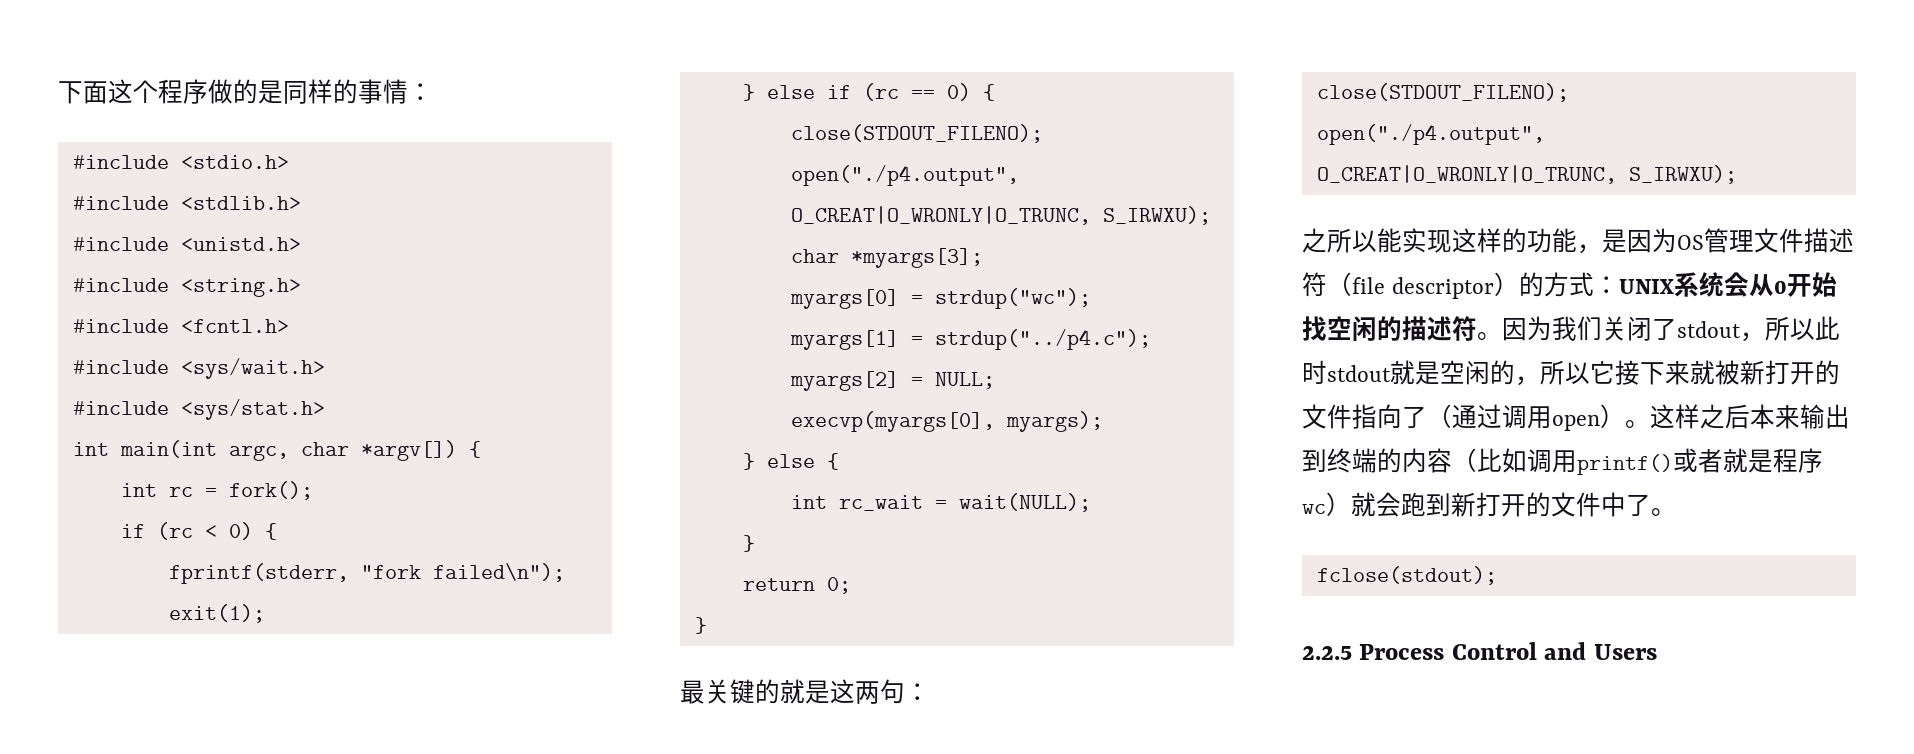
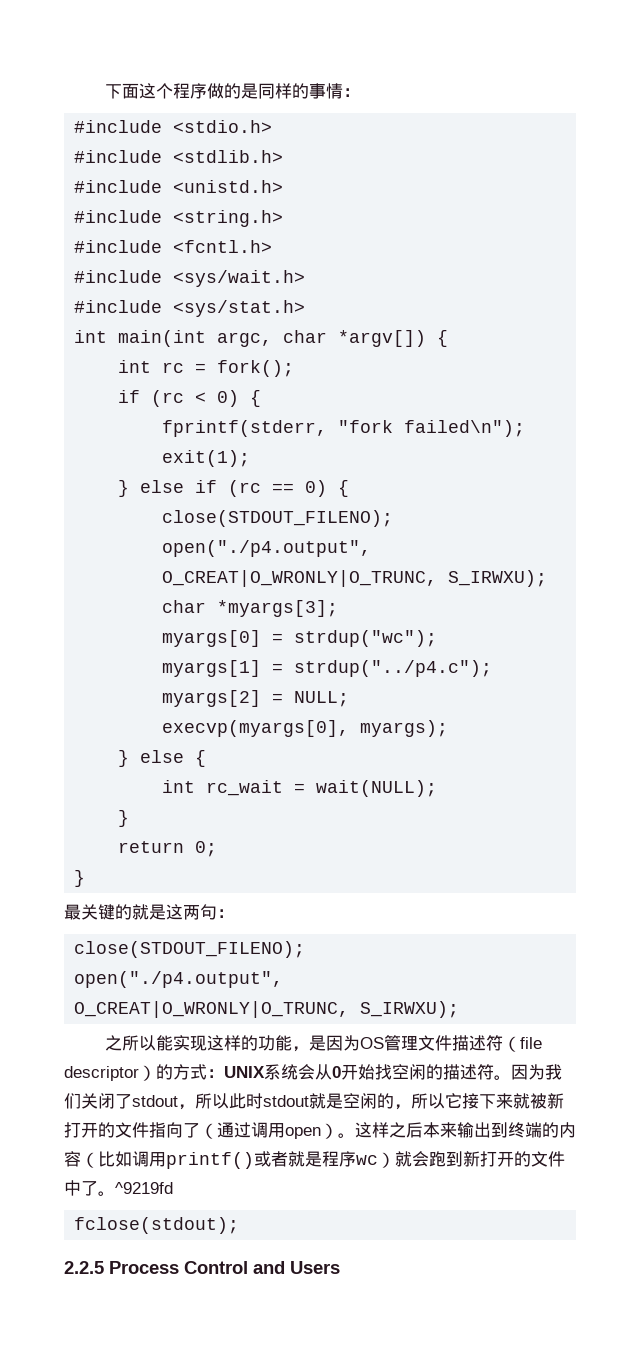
(1676, 512) none -> [115,1182,173,1194] ^9219fd

